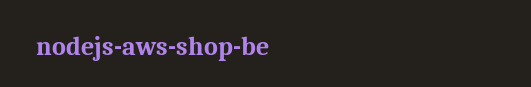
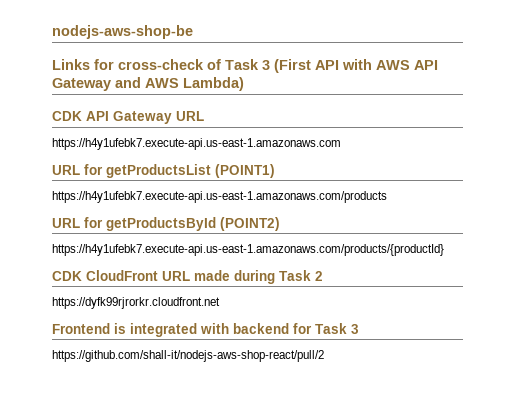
(269, 48) none -> [52,59,438,73] [52,77,244,91] [52,111,204,124] [52,138,341,150] [52,164,275,178] [52,191,387,203] [52,217,280,231] [52,244,444,256] [52,270,323,284] [52,297,220,309] [52,323,359,337] [52,350,324,362] // Links for cross-check of Task 3 (First API with AWS API Gateway and AWS Lambda) // CDK API Gateway URL // https://h4y1ufebk7.execute-api.us-east-1.amazonaws.com // URL for getProductsList (POINT1) // https://h4y1ufebk7.execute-api.us-east-1.amazonaws.com/products // URL for getProductsById (POINT2) // https://h4y1ufebk7.execute-api.us-east-1.amazonaws.com/products/{productId} // CDK CloudFront URL made during Task 2 // https://dyfk99rjrorkr.cloudfront.net // Frontend is integrated with backend for Task 3 // https://github.com/shall-it/nodejs-aws-shop-react/pull/2

